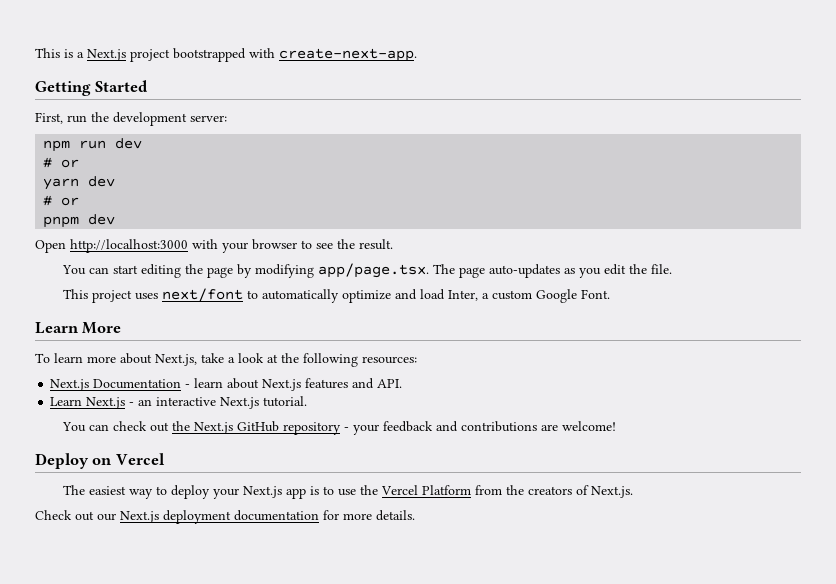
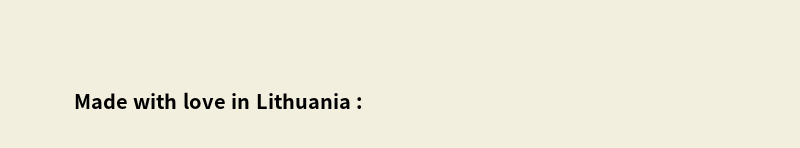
[35,48,417,62] [35,80,149,96] [35,112,227,126] [43,138,143,152] [43,157,80,168] [43,176,116,190] [43,195,80,206] [43,214,116,228] [35,239,393,253] [61,263,672,278] [62,288,610,303] [35,322,122,334] [35,353,417,367] [50,378,403,391] [50,396,308,409] [61,421,616,435] [35,453,165,469] [62,485,633,499] [35,510,415,524] This is a Next.js project bootstrapped with create-next-app. // Getting Started // First, run the development server: // npm run dev // # or // yarn dev // # or // pnpm dev // Open http://localhost:3000 with your browser to see the result. // You can start editing the page by modifying app/page.tsx. The page auto-updates as you edit the file. // This project uses next/font to automatically optimize and load Inter, a custom Google Font. // Learn More // To learn more about Next.js, take a look at the following resources: // Next.js Documentation - learn about Next.js features and API. // Learn Next.js - an interactive Next.js tutorial. // You can check out the Next.js GitHub repository - your feedback and contributions are welcome! // Deploy on Vercel // The easiest way to deploy your Next.js app is to use the Vercel Platform from the creators of Next.js. // Check out our Next.js deployment documentation for more details. -> [74,92,363,109] Made with love in Lithuania :

